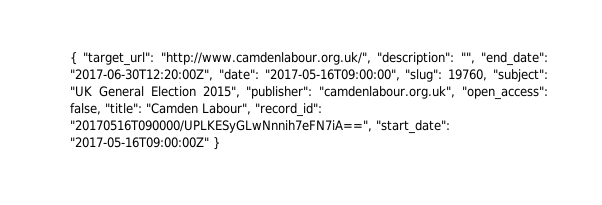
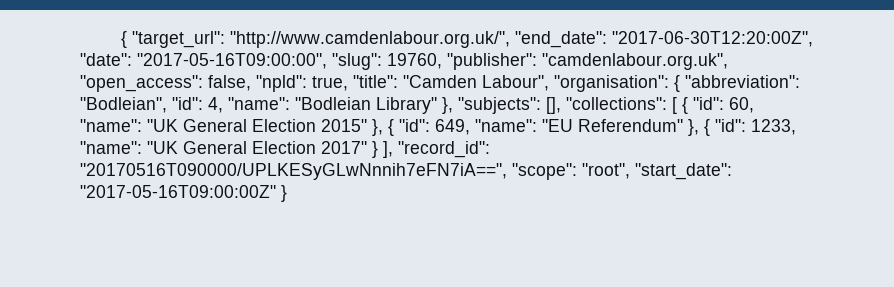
[377,52,475,65] "description": "", -> (510, 39) none
[493,69,548,82] [70,86,240,98] "subject": "UK General Election 2015", -> (442, 61) none
(101, 109) none -> [256,75,348,92] "npld": true,
[255,103,322,117] [70,120,372,133] "record_id": "20170516T090000/UPLKESyGLwNnnih7eFN7iA==", -> [554,75,800,92] [80,97,754,114] [80,119,796,136] [80,141,490,158] [80,163,630,180] "organisation": { "abbreviation": "Bodleian", "id": 4, "name": "Bodleian Library" }, "subjects": [], "collections": [ { "id": 60, "name": "UK General Election 2015" }, { "id": 649, "name": "EU Referendum" }, { "id": 1233, "name": "UK General Election 2017" } ], "record_id": "20170516T090000/UPLKESyGLwNnnih7eFN7iA==", "scope": "root",

